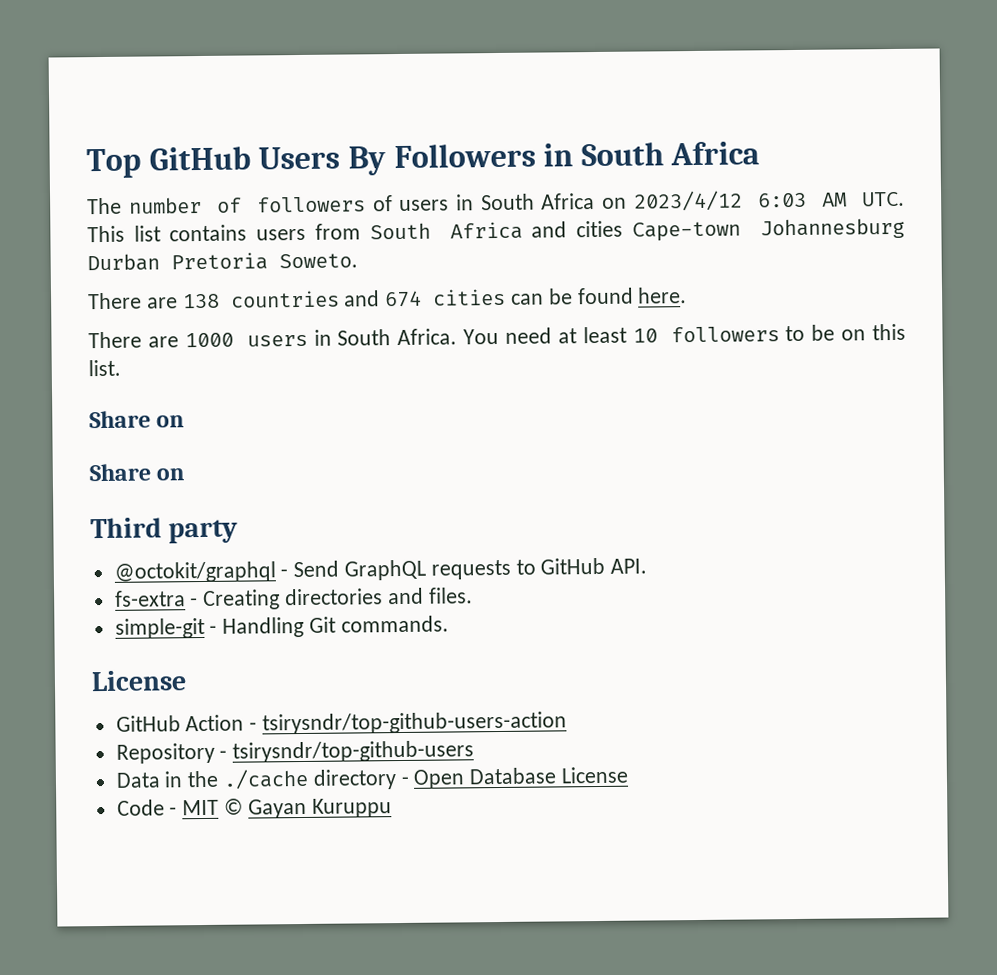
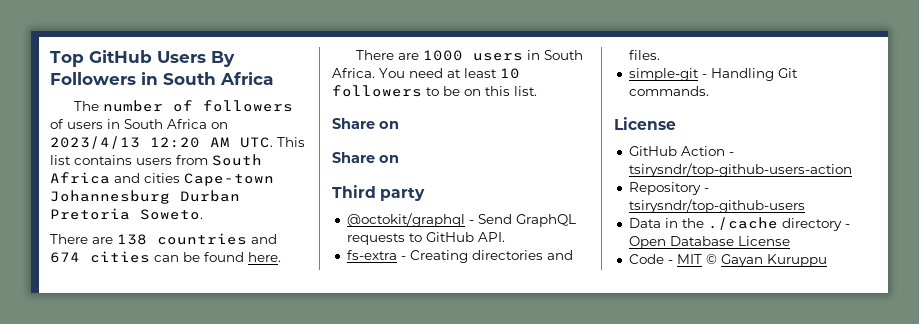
[633,190,807,212] 2023/4/12 6:03 -> [50,136,200,149] 2023/4/13 12:20

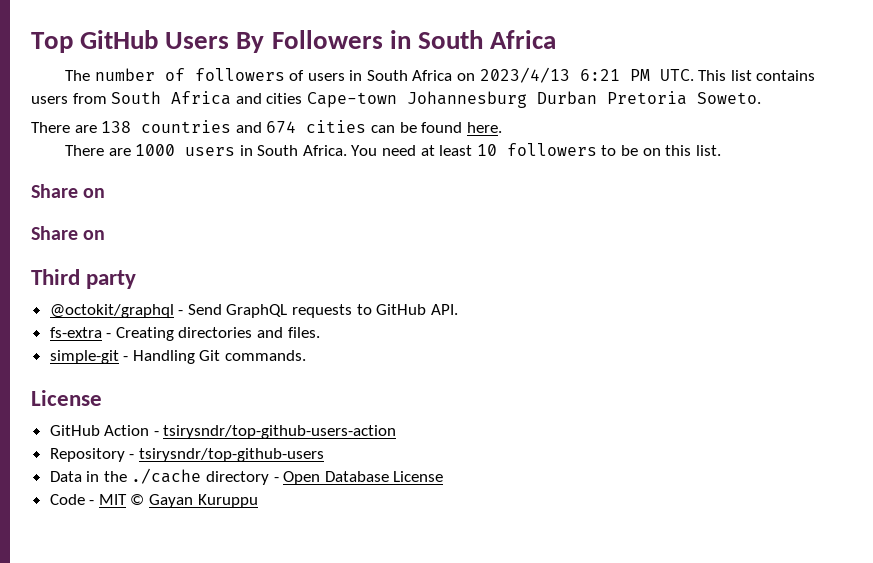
[150,137,230,148] 12:20 AM -> [579,69,650,81] 6:21 PM

